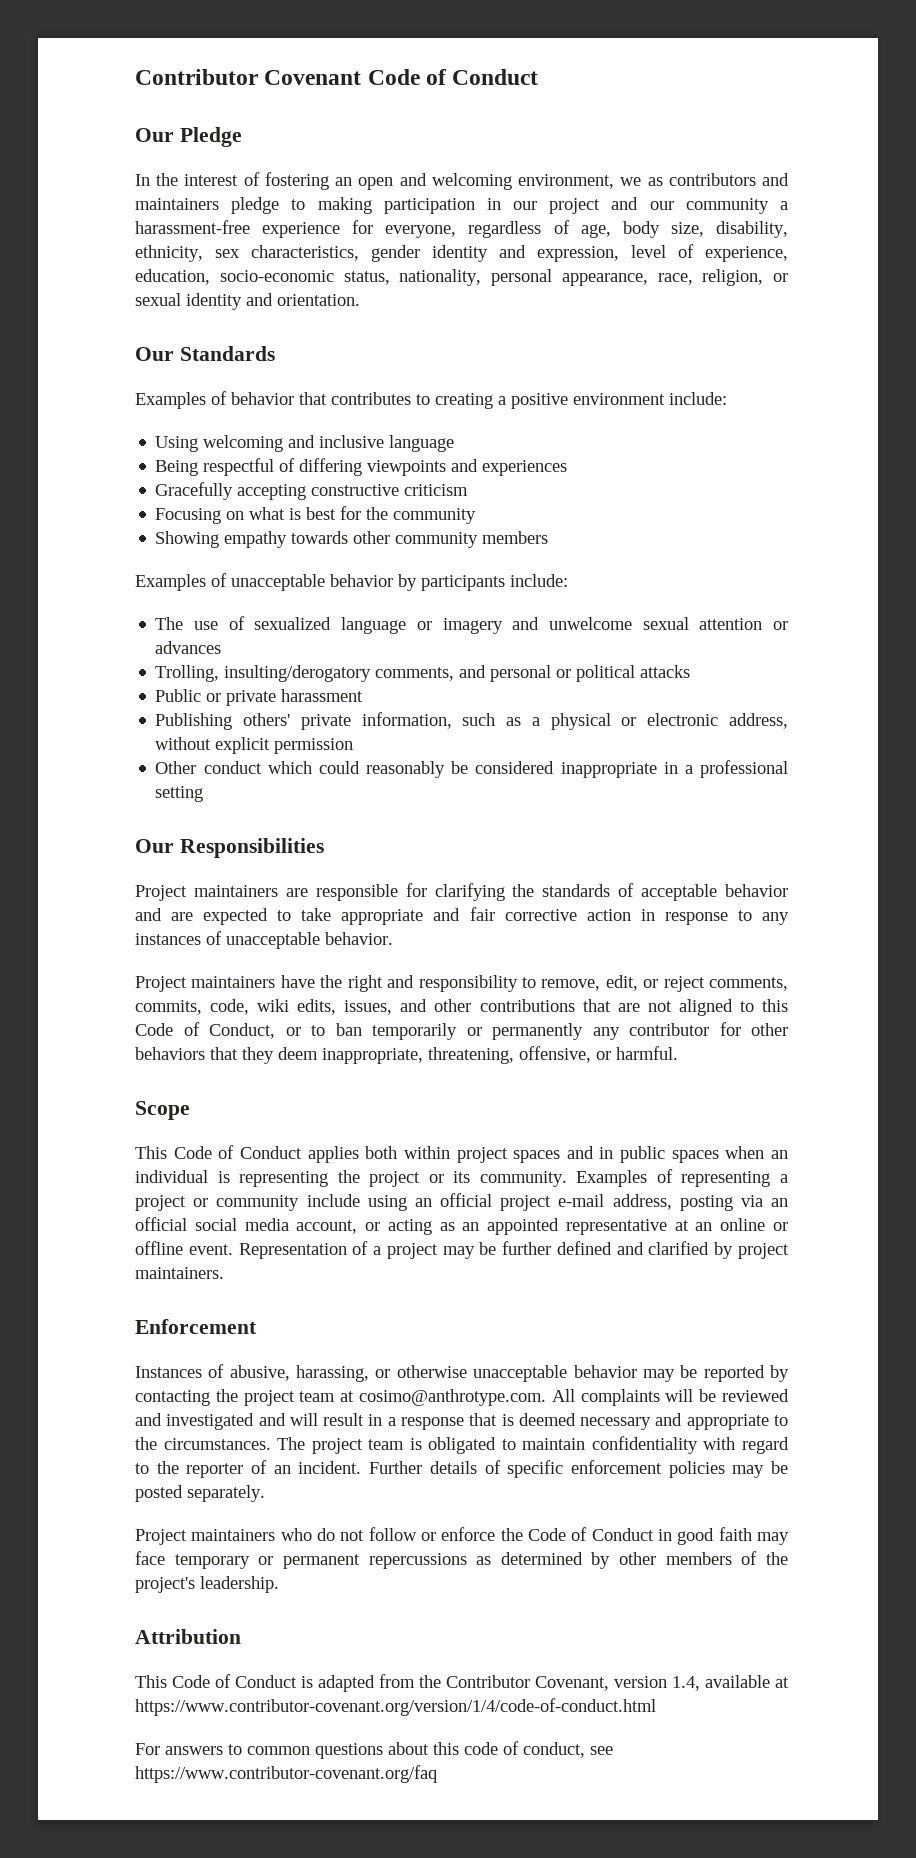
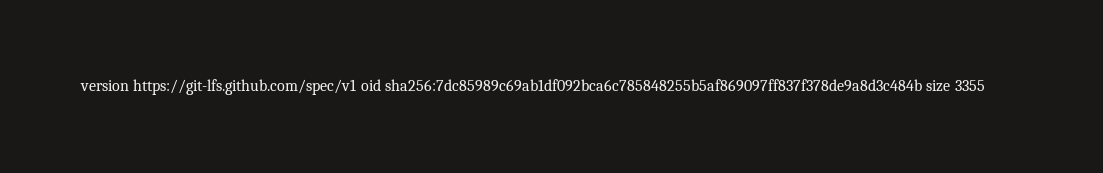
[135,69,539,85] [135,127,242,147] [135,172,790,190] [135,197,788,214] [135,220,788,238] [135,244,788,262] [135,269,788,286] [135,293,360,310] [135,346,275,361] [135,391,727,409] [155,435,455,452] [155,458,568,476] [155,482,469,500] [155,506,477,524] [155,531,549,548] [135,573,568,591] [155,616,788,634] [155,641,222,654] [155,665,691,682] [155,689,364,706] [155,712,788,730] [155,737,354,754] [155,760,788,778] [155,786,204,802] [135,838,324,858] [135,883,788,901] [135,907,790,925] [135,931,393,949] [135,975,788,992] [135,999,789,1016] [135,1022,788,1040] [135,1046,678,1064] [135,1101,190,1120] [135,1145,788,1163] [135,1169,788,1187] [135,1193,788,1211] [135,1217,788,1235] [135,1241,789,1259] [135,1267,224,1279] [135,1319,257,1334] [135,1364,790,1382] [135,1389,789,1406] [135,1413,789,1430] [135,1436,789,1454] [135,1460,789,1478] [135,1485,265,1502] [135,1527,790,1545] [135,1551,788,1569] [135,1576,279,1593] [135,1629,241,1644] [135,1674,789,1692] [135,1698,656,1716] [135,1741,613,1759] [135,1765,437,1783] Contributor Covenant Code of Conduct // Our Pledge // In the interest of fostering an open and welcoming environment, we as contributors and maintainers pledge to making participation in our project and our community a harassment-free experience for everyone, regardless of age, body size, disability, ethnicity, sex characteristics, gender identity and expression, level of experience, education, socio-economic status, nationality, personal appearance, race, religion, or sexual identity and orientation. // Our Standards // Examples of behavior that contributes to creating a positive environment include: // Using welcoming and inclusive language // Being respectful of differing viewpoints and experiences // Gracefully accepting constructive criticism // Focusing on what is best for the community // Showing empathy towards other community members // Examples of unacceptable behavior by participants include: // The use of sexualized language or imagery and unwelcome sexual attention or advances // Trolling, insulting/derogatory comments, and personal or political attacks // Public or private harassment // Publishing others' private information, such as a physical or electronic address, without explicit permission // Other conduct which could reasonably be considered inappropriate in a professional setting // Our Responsibilities // Project maintainers are responsible for clarifying the standards of acceptable behavior and are expected to take appropriate and fair corrective action in response to any instances of unacceptable behavior. // Project maintainers have the right and responsibility to remove, edit, or reject comments, commits, code, wiki edits, issues, and other contributions that are not aligned to this Code of Conduct, or to ban temporarily or permanently any contributor for other behaviors that they deem inappropriate, threatening, offensive, or harmful. // Scope // This Code of Conduct applies both within project spaces and in public spaces when an individual is representing the project or its community. Examples of representing a project or community include using an official project e-mail address, posting via an official social media account, or acting as an appointed representative at an online or offline event. Representation of a project may be further defined and clarified by project maintainers. // Enforcement // Instances of abusive, harassing, or otherwise unacceptable behavior may be reported by contacting the project team at cosimo@anthrotype.com. All complaints will be reviewed and investigated and will result in a response that is deemed necessary and appropriate to the circumstances. The project team is obligated to maintain confidentiality with regard to the reporter of an incident. Further details of specific enforcement policies may be posted separately. // Project maintainers who do not follow or enforce the Code of Conduct in good faith may face temporary or permanent repercussions as determined by other members of the project's leadership. // Attribution // This Code of Conduct is adapted from the Contributor Covenant, version 1.4, available at https://www.contributor-covenant.org/version/1/4/code-of-conduct.html // For answers to common questions about this code of conduct, see https://www.contributor-covenant.org/faq -> [80,79,985,95] version https://git-lfs.github.com/spec/v1 oid sha256:7dc85989c69ab1df092bca6c785848255b5af869097ff837f378de9a8d3c484b size 3355

